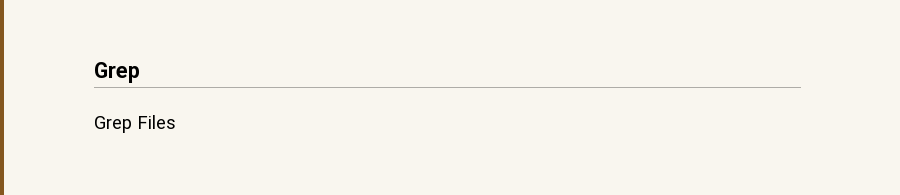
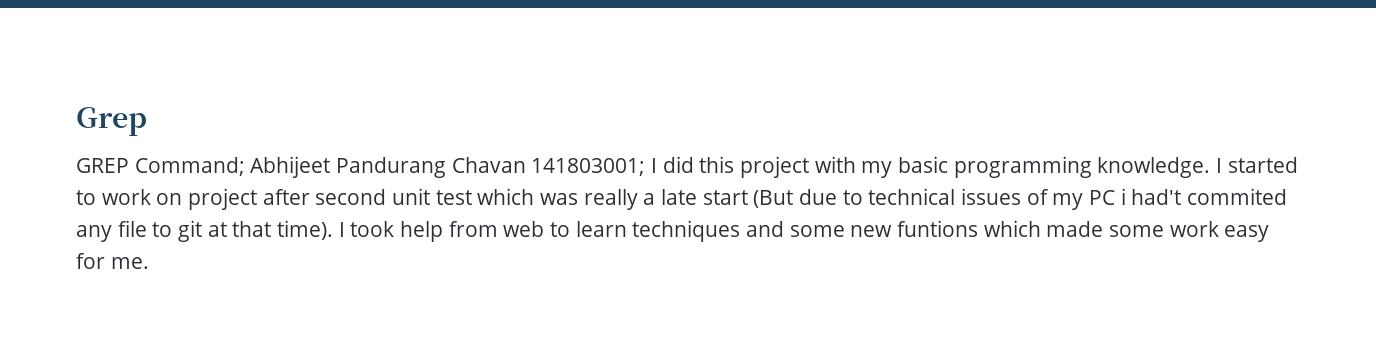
[94,115,176,133] Grep Files -> [76,156,1298,178] [76,188,1288,210] [76,220,1270,242] [76,253,149,269] GREP Command; Abhijeet Pandurang Chavan 141803001; I did this project with my basic programming knowledge. I started to work on project after second unit test which was really a late start (But due to technical issues of my PC i had't commited any file to git at that time). I took help from web to learn techniques and some new funtions which made some work easy for me.

